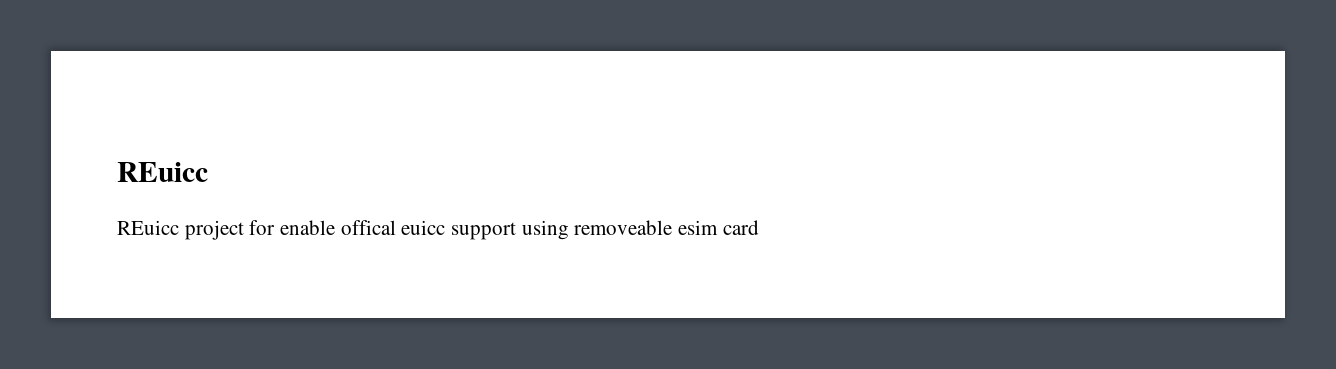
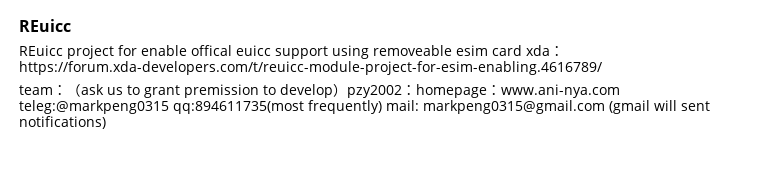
(759, 227) none -> [526,45,564,56] [19,61,602,75] [19,84,620,98] [19,100,710,114] [19,116,106,129] xda：https://forum.xda-developers.com/t/reuicc-module-project-for-esim-enabling.4616789/ // team：（ask us to grant premission to develop）pzy2002：homepage：www.ani-nya.com teleg:@markpeng0315 qq:894611735(most frequently) mail: markpeng0315@gmail.com (gmail will sent notifications)

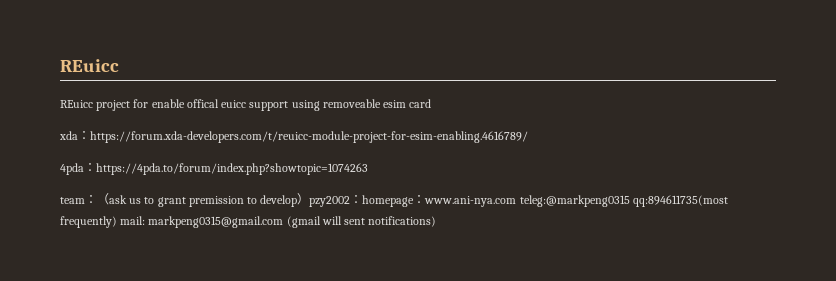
(522, 50) none -> (432, 103) //
(602, 68) none -> [60,163,368,175] // 4pda：https://4pda.to/forum/index.php?showtopic=1074263

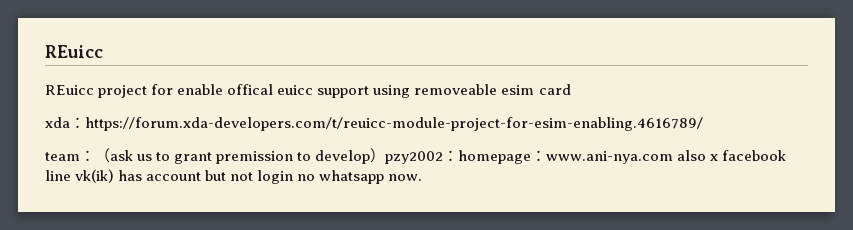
[60,163,368,175] // 4pda：https://4pda.to/forum/index.php?showtopic=1074263 -> (703, 124) none
[519,195,728,207] [60,216,437,228] teleg:@markpeng0315 qq:894611735(most frequently) mail: markpeng0315@gmail.com (gmail will sent notifications) -> [677,150,787,161] [45,169,423,184] also x facebook line vk(ik) has account but not login no whatsapp now.

